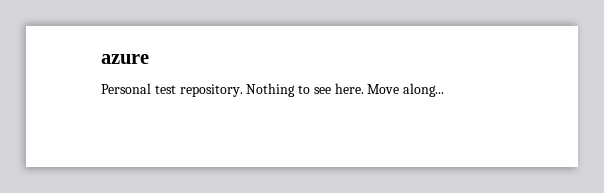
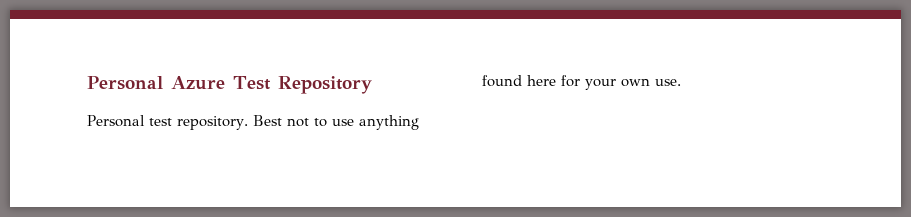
[101,54,149,64] azure -> [87,76,372,94] Personal Azure Test Repository
[246,83,445,97] Nothing to see here. Move along... -> [252,115,419,130] [482,75,681,90] Best not to use anything found here for your own use.

